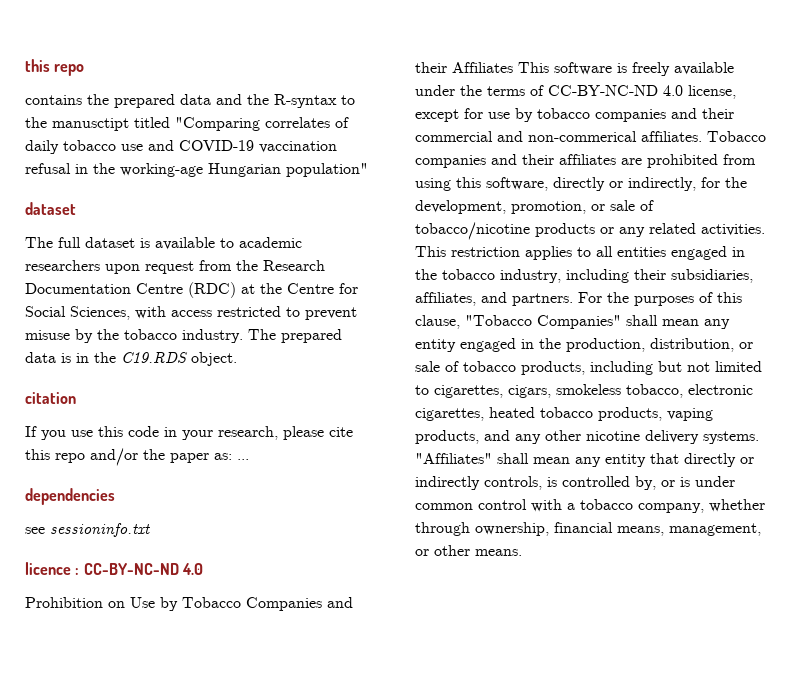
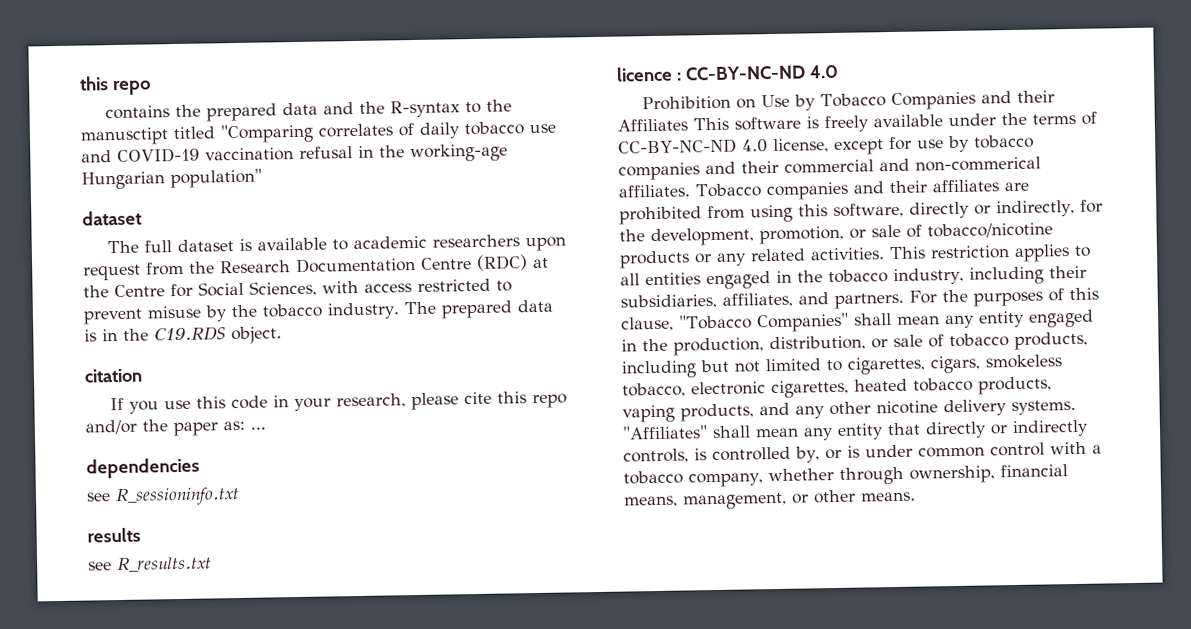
[50,523,150,537] sessioninfo.txt -> [115,486,240,507] [87,527,141,543] [88,556,212,573] R_sessioninfo.txt // results // see R_results.txt

